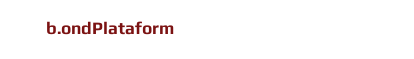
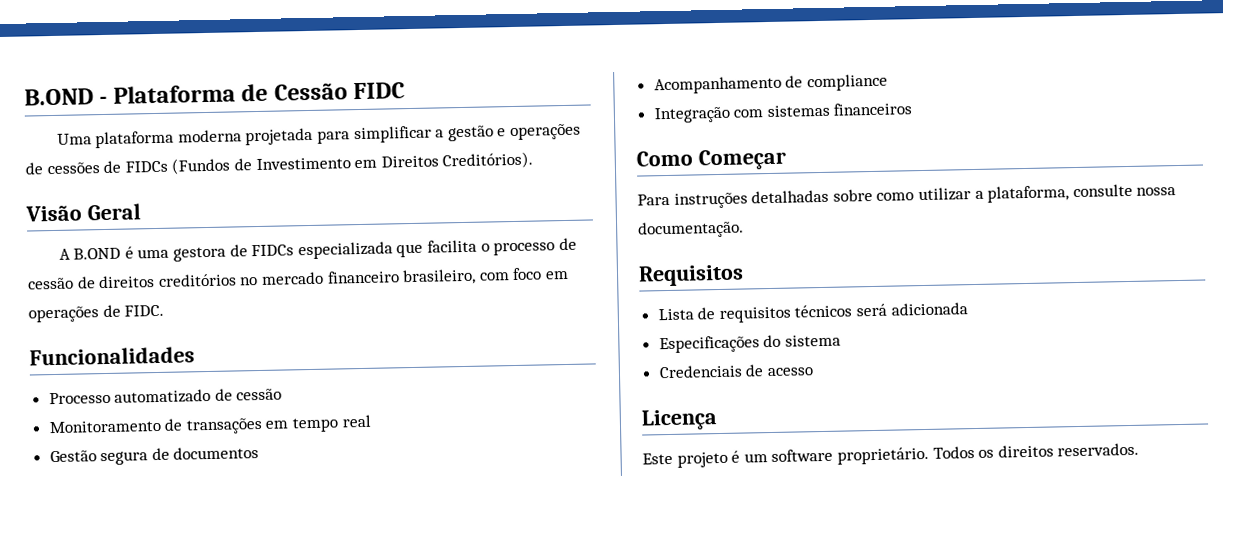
[46,21,174,35] b.ondPlataform -> [24,82,406,106] [56,123,581,149] [25,151,534,175] [25,203,141,222] [58,237,577,262] [27,267,569,290] [28,304,165,323] [29,346,195,366] [48,388,283,405] [48,414,371,435] [49,446,260,466] [653,73,888,95] [653,102,913,124] [636,148,786,171] [637,183,1177,209] [638,220,744,239] [638,264,744,287] [657,302,968,324] [658,334,841,354] [658,364,814,379] [641,409,718,431] [642,442,1140,468] B.OND - Plataforma de Cessão FIDC // Uma plataforma moderna projetada para simplificar a gestão e operações de cessões de FIDCs (Fundos de Investimento em Direitos Creditórios). // Visão Geral // A B.OND é uma gestora de FIDCs especializada que facilita o processo de cessão de direitos creditórios no mercado financeiro brasileiro, com foco em operações de FIDC. // Funcionalidades // Processo automatizado de cessão // Monitoramento de transações em tempo real // Gestão segura de documentos // Acompanhamento de compliance // Integração com sistemas financeiros // Como Começar // Para instruções detalhadas sobre como utilizar a plataforma, consulte nossa documentação. // Requisitos // Lista de requisitos técnicos será adicionada // Especificações do sistema // Credenciais de acesso // Licença // Este projeto é um software proprietário. Todos os direitos reservados.

